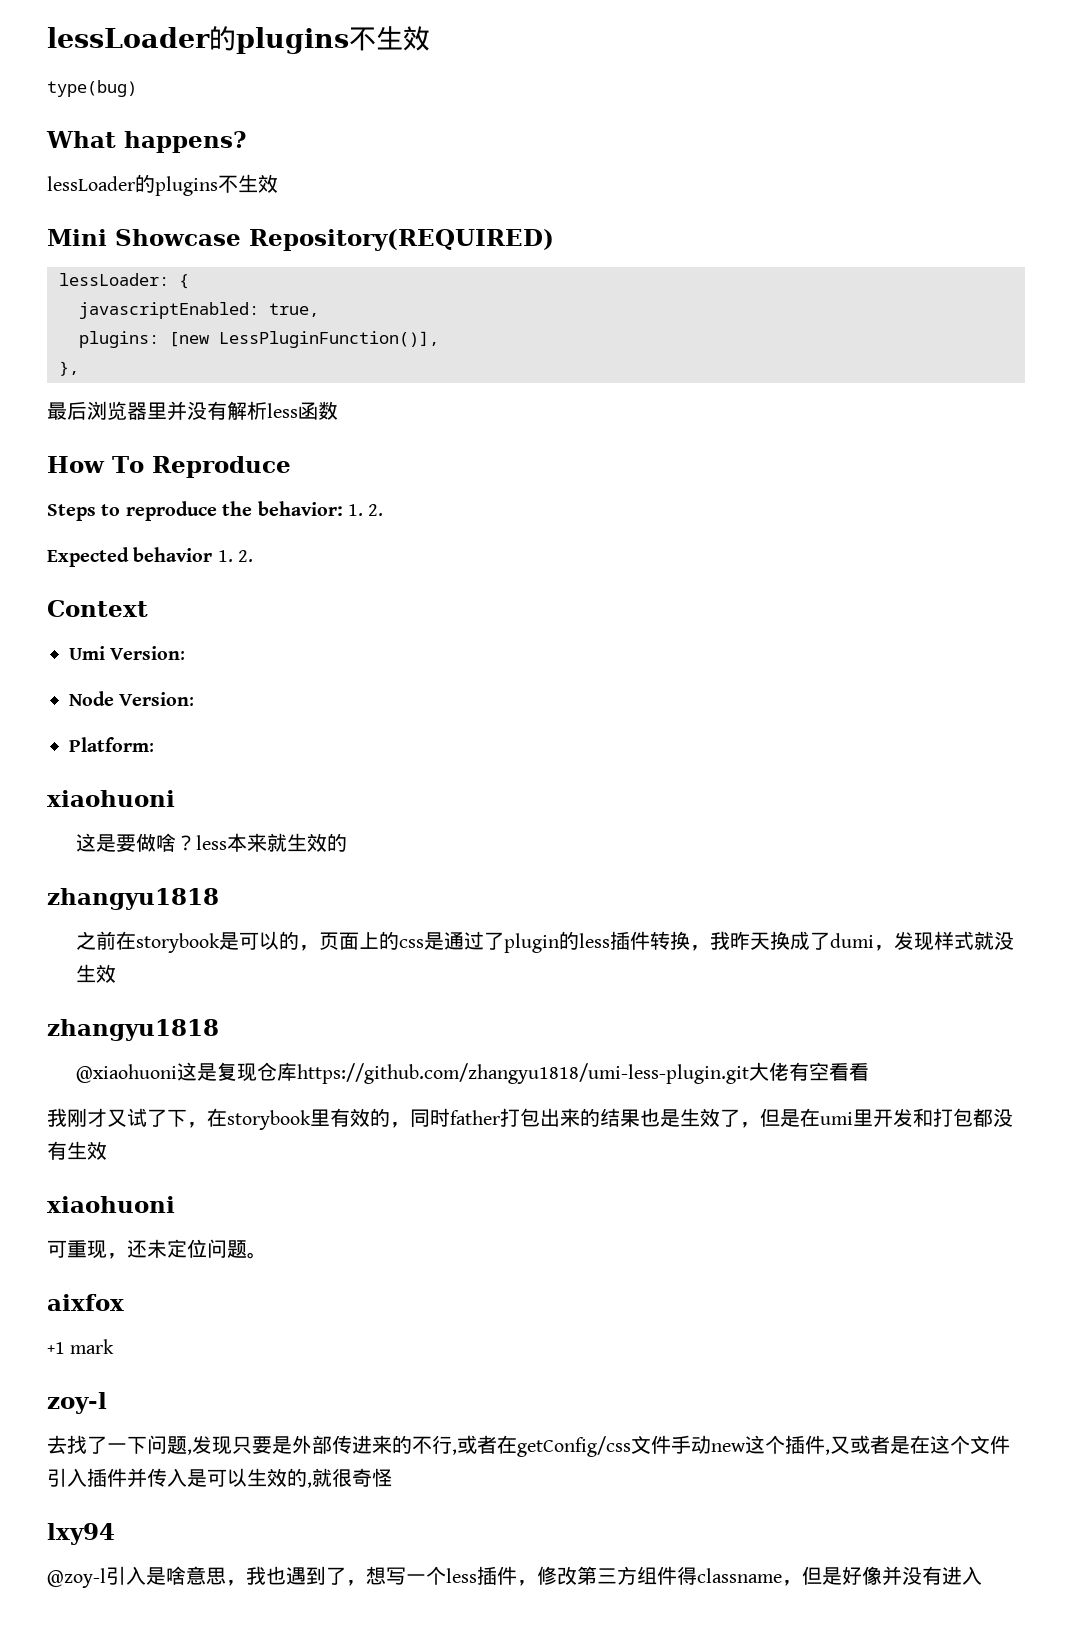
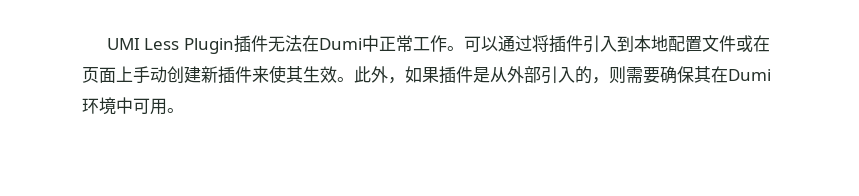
[47,26,430,54] [47,80,137,97] [46,131,246,153] [47,174,278,196] [47,229,554,251] [59,273,189,289] [79,302,319,319] [79,331,439,348] [59,361,79,376] [47,401,338,421] [47,456,291,478] [47,501,384,521] [47,547,254,567] [47,600,148,617] [69,646,186,660] [69,691,195,706] [69,737,154,752] [47,790,175,807] [76,833,348,852] [47,888,219,910] [76,931,1015,953] [76,964,117,983] [47,1019,219,1041] [76,1062,870,1084] [47,1108,1013,1130] [47,1141,107,1160] [47,1196,175,1213] [47,1239,267,1259] [47,1294,124,1311] [47,1339,115,1354] [47,1392,107,1414] [47,1435,1010,1457] [47,1468,392,1488] [47,1523,115,1545] [47,1566,982,1588] lessLoader的plugins不生效 // type(bug) // What happens? // lessLoader的plugins不生效 // Mini Showcase Repository(REQUIRED) // lessLoader: { // javascriptEnabled: true, // plugins: [new LessPluginFunction()], // }, // 最后浏览器里并没有解析less函数 // How To Reproduce // Steps to reproduce the behavior: 1. 2. // Expected behavior 1. 2. // Context // Umi Version: // Node Version: // Platform: // xiaohuoni // 这是要做啥？less本来就生效的 // zhangyu1818 // 之前在storybook是可以的，页面上的css是通过了plugin的less插件转换，我昨天换成了dumi，发现样式就没生效 // zhangyu1818 // @xiaohuoni这是复现仓库https://github.com/zhangyu1818/umi-less-plugin.git大佬有空看看 // 我刚才又试了下，在storybook里有效的，同时father打包出来的结果也是生效了，但是在umi里开发和打包都没有生效 // xiaohuoni // 可重现，还未定位问题。 // aixfox // +1 mark // zoy-l // 去找了一下问题,发现只要是外部传进来的不行,或者在getConfig/css文件手动new这个插件,又或者是在这个文件引入插件并传入是可以生效的,就很奇怪 // lxy94 // @zoy-l引入是啥意思，我也遇到了，想写一个less插件，修改第三方组件得classname，但是好像并没有进入 -> [106,35,770,54] [82,65,771,84] [82,97,184,115] UMI Less Plugin插件无法在Dumi中正常工作。可以通过将插件引入到本地配置文件或在页面上手动创建新插件来使其生效。此外，如果插件是从外部引入的，则需要确保其在Dumi环境中可用。

